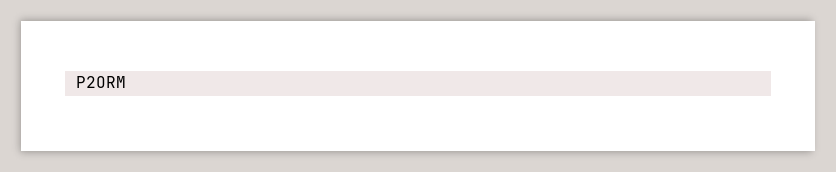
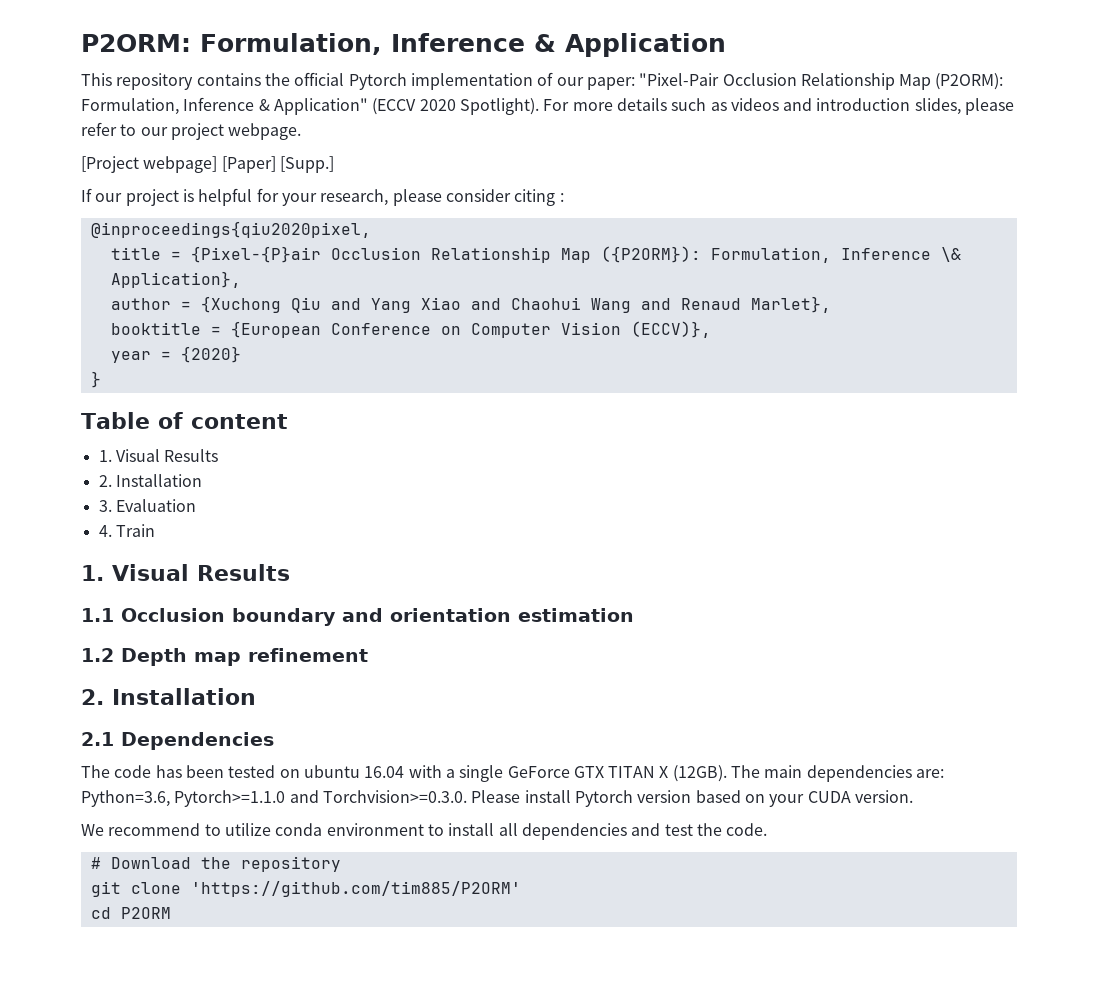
(75, 82) none -> [81,33,726,57] [81,72,1004,90] [81,97,1015,115] [81,122,302,140] [81,156,334,173] [81,188,564,206] [90,221,371,238] [110,246,961,263] [110,271,241,288] [110,296,831,313] [110,321,711,338] [110,346,241,363] [90,371,101,388] [81,412,288,429] [98,449,219,462] [98,474,202,487] [98,499,196,512] [98,524,155,537] [81,564,290,581] [81,608,634,626] [81,648,368,666] [81,688,256,705] [81,732,274,750] [81,765,945,782] [81,790,913,807] [81,823,768,840] [90,856,341,872] [90,881,521,897] [90,907,111,919] P2ORM: Formulation, Inference & Application // This repository contains the official Pytorch implementation of our paper: "Pixel-Pair Occlusion Relationship Map (P2ORM): Formulation, Inference & Application" (ECCV 2020 Spotlight). For more details such as videos and introduction slides, please refer to our project webpage. // [Project webpage] [Paper] [Supp.] // If our project is helpful for your research, please consider citing : // @inproceedings{qiu2020pixel, // title = {Pixel-{P}air Occlusion Relationship Map ({P2ORM}): Formulation, Inference \& Application}, // author = {Xuchong Qiu and Yang Xiao and Chaohui Wang and Renaud Marlet}, // booktitle = {European Conference on Computer Vision (ECCV)}, // year = {2020} // } // Table of content // 1. Visual Results // 2. Installation // 3. Evaluation // 4. Train // 1. Visual Results // 1.1 Occlusion boundary and orientation estimation // 1.2 Depth map refinement // 2. Installation // 2.1 Dependencies // The code has been tested on ubuntu 16.04 with a single GeForce GTX TITAN X (12GB). The main dependencies are: Python=3.6, Pytorch>=1.1.0 and Torchvision>=0.3.0. Please install Pytorch version based on your CUDA version. // We recommend to utilize conda environment to install all dependencies and test the code. // # Download the repository // git clone 'https://github.com/tim885/P2ORM' // cd

